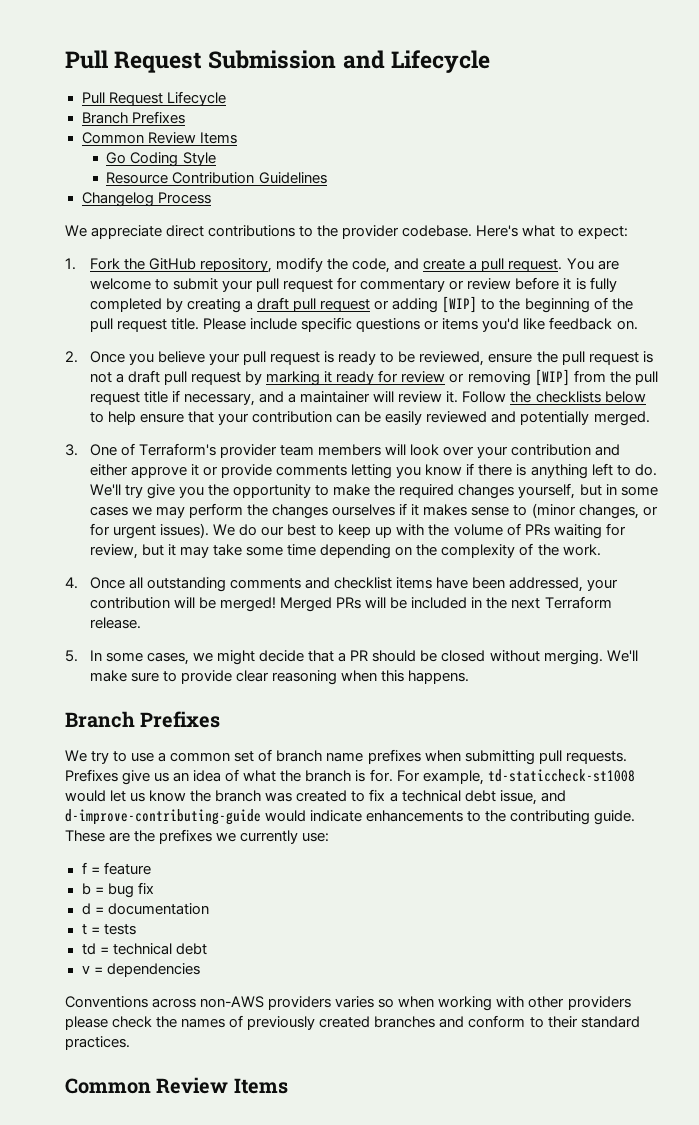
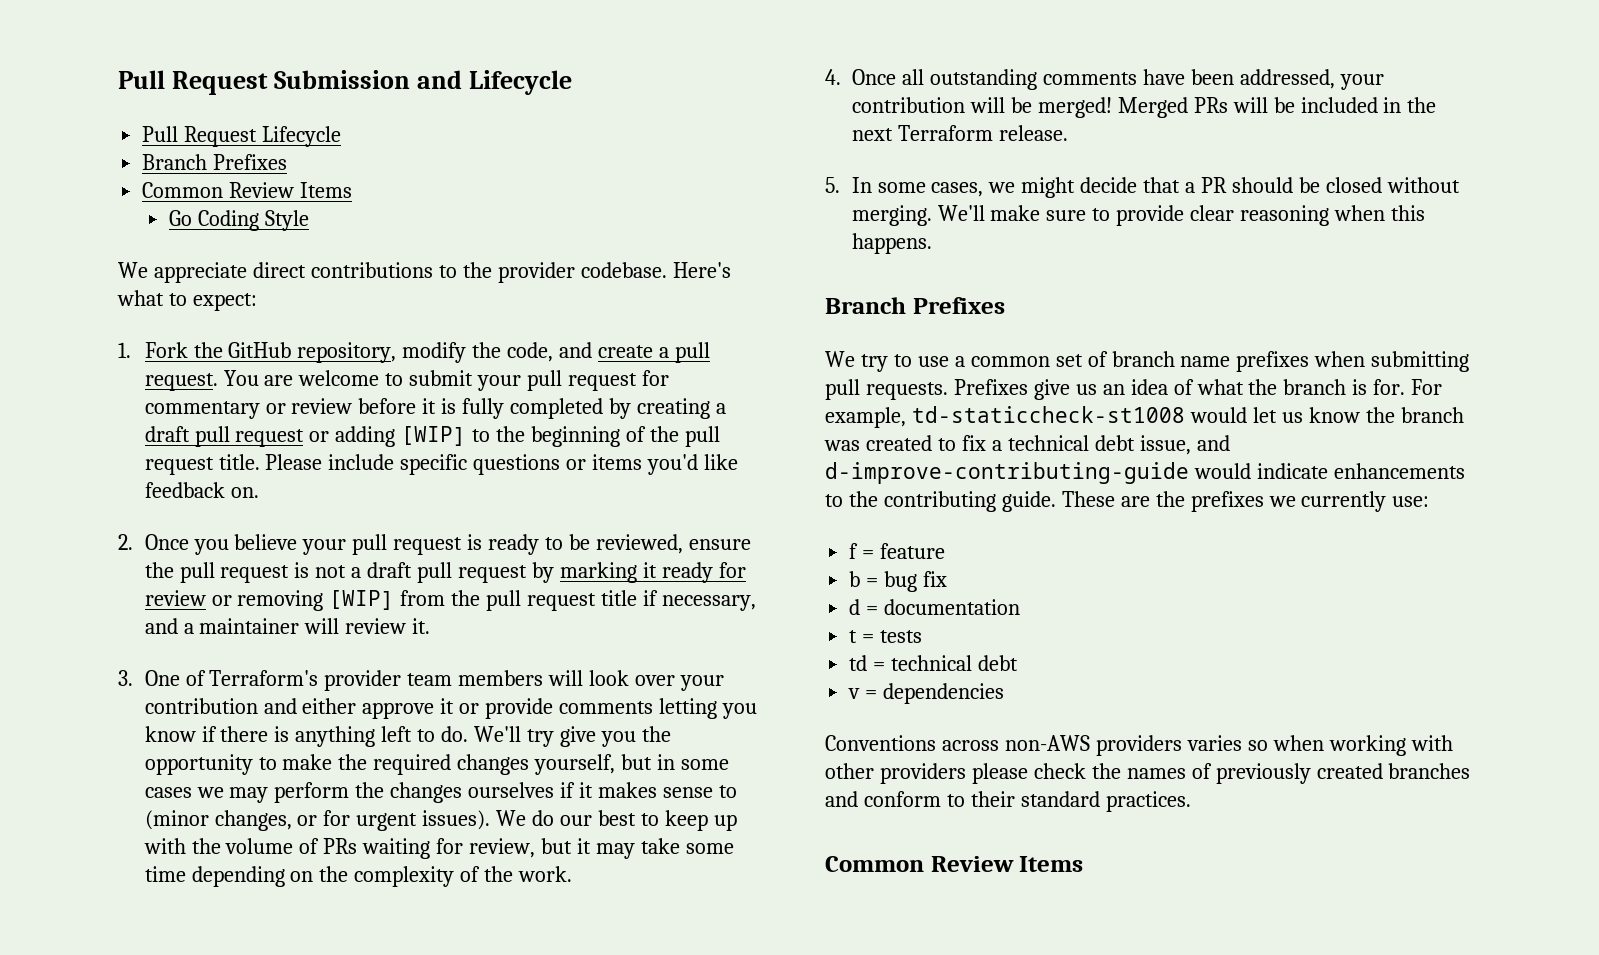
[106,172,327,184] [81,192,211,207] // Resource Contribution Guidelines // Changelog Process -> (309, 220) none
[462,391,646,403] [89,411,650,426] Follow the checklists below to help ensure that your contribution can be easily reviewed and potentially merged. -> (431, 626) none
[305,577,433,589] and checklist items -> (1137, 78) none

